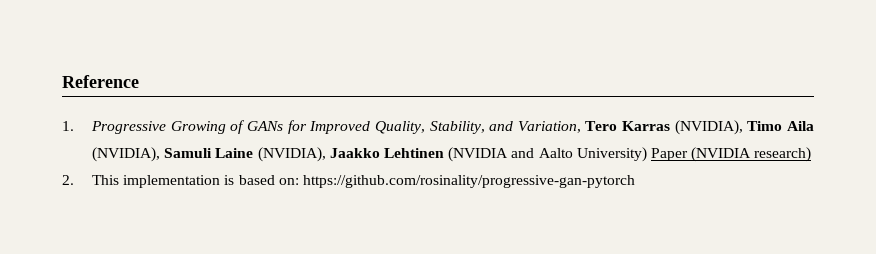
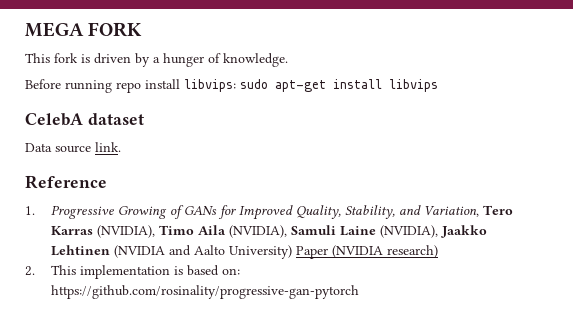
(62, 81) none -> [25,22,143,37] [25,53,288,67] [25,79,438,93] [25,113,144,126] [25,142,121,153] MEGA FORK // This fork is driven by a hunger of knowledge. // Before running repo install libvips: sudo apt-get install libvips // CelebA dataset // Data source link. //

